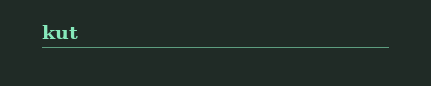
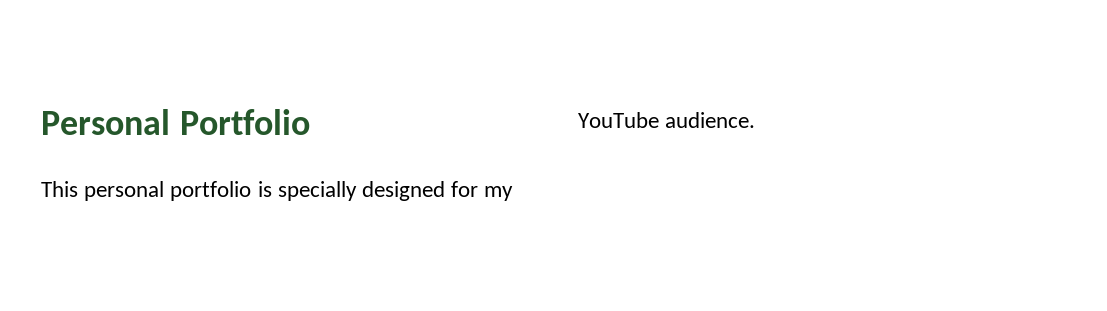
[42,25,78,39] kut -> [41,109,310,135] [41,181,514,201] [578,112,756,128] Personal Portfolio // This personal portfolio is specially designed for my YouTube audience.

